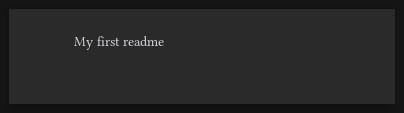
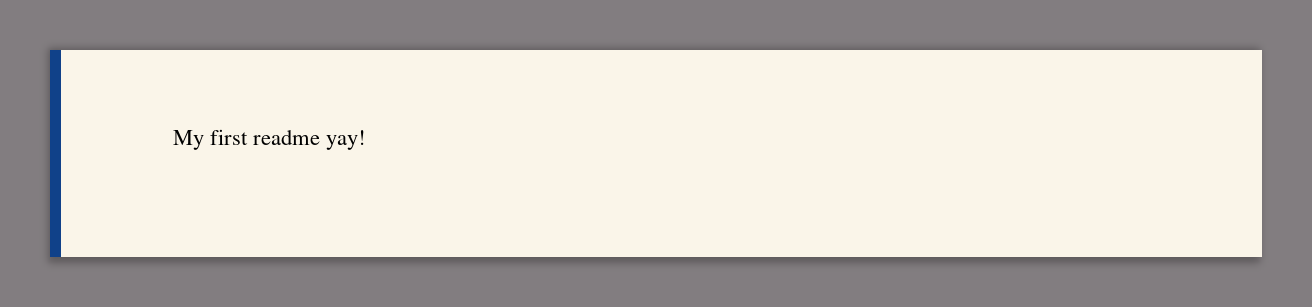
(164, 41) none -> [326,130,367,150] yay!

